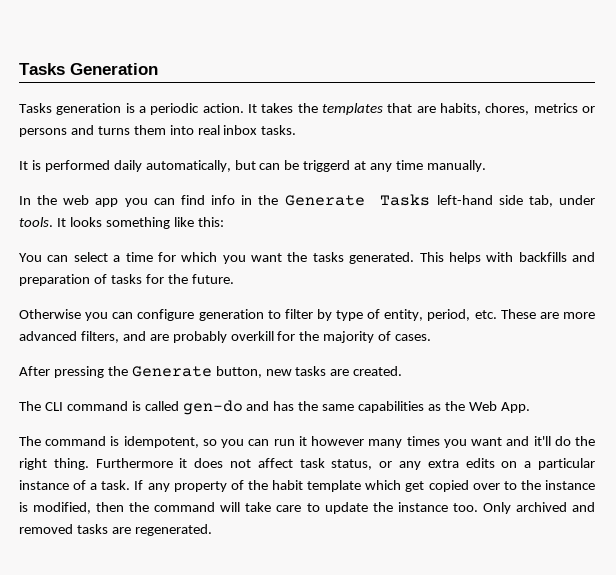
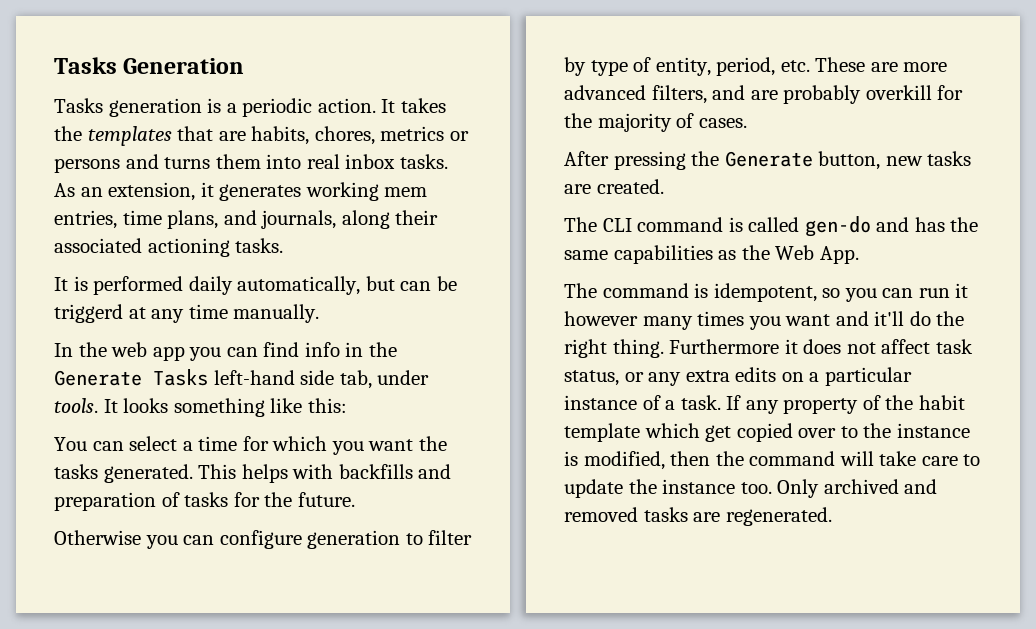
(297, 130) none -> [54,182,428,201] [54,210,439,229] [54,238,284,257] As an extension, it generates working mem entries, time plans, and journals, along their associated actioning tasks.

